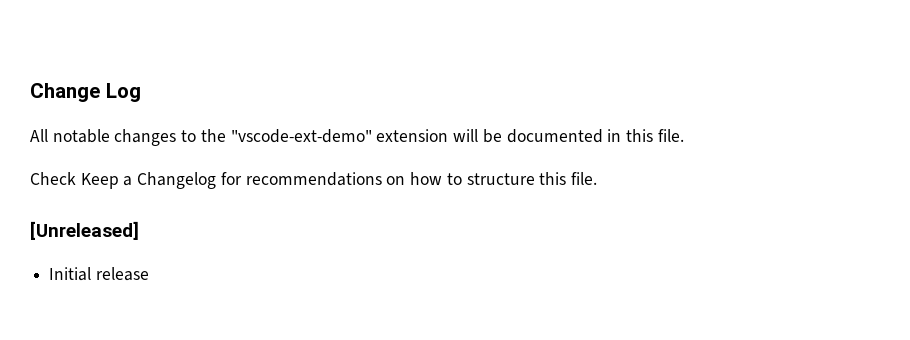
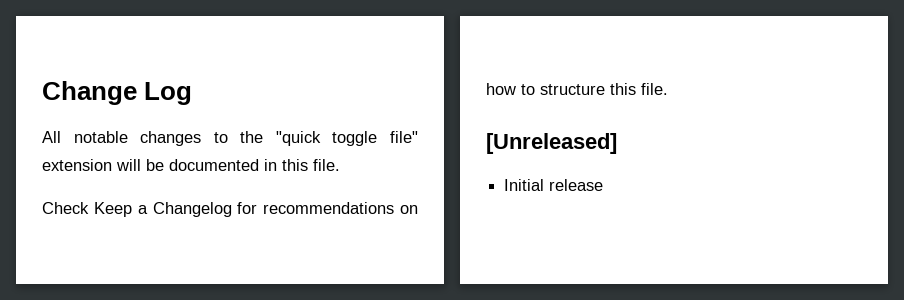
[230,129,372,143] "vscode-ext-demo" -> [275,131,418,146] "quick toggle file"

